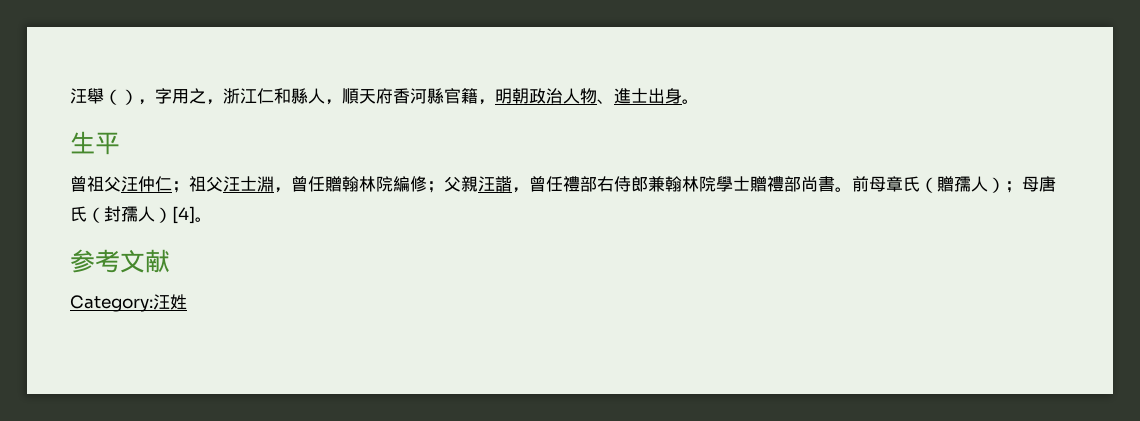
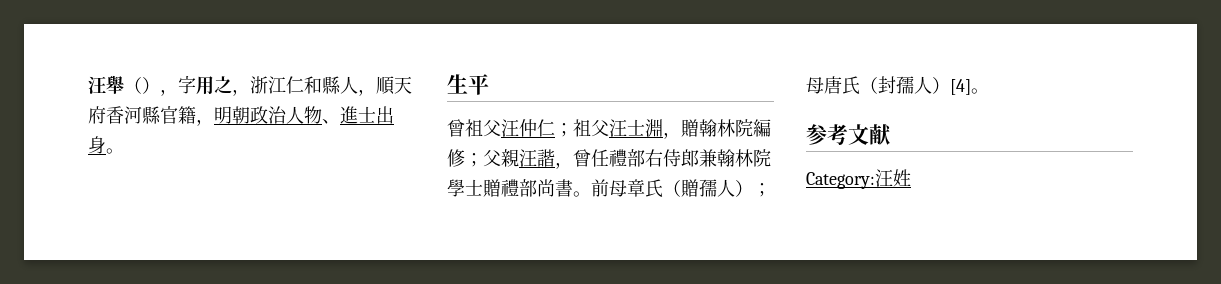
[291,176,325,192] 曾任 -> (681, 135) none

